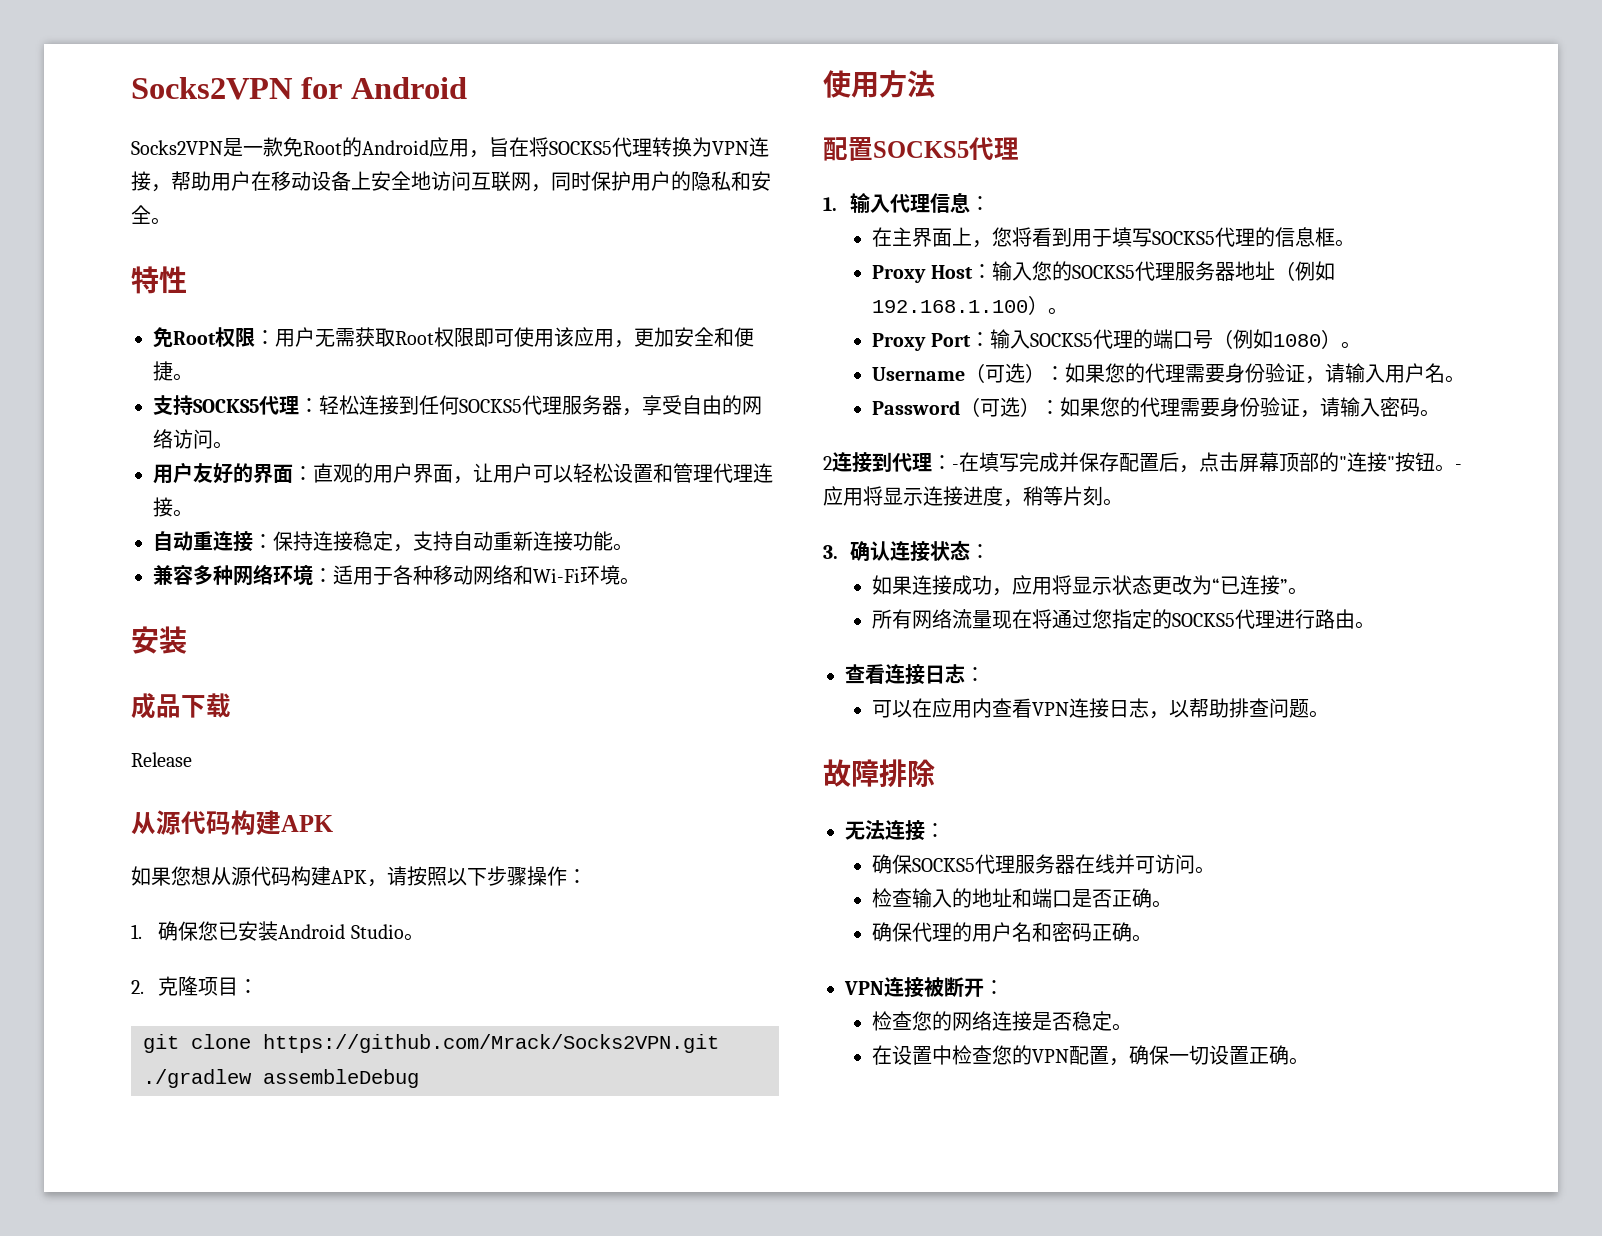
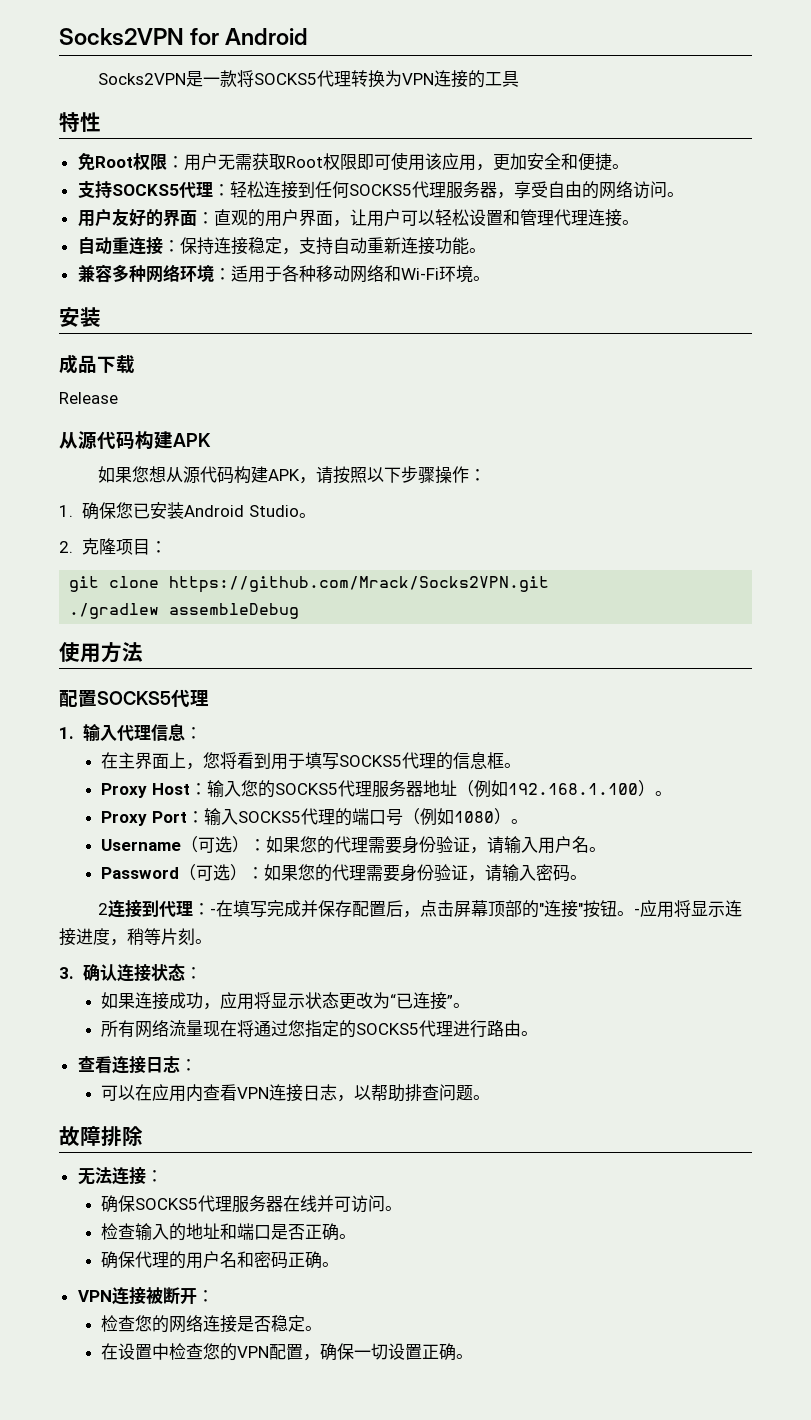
[283,137,529,158] 免Root的Android应用，旨在 -> (237, 78) none
[151,171,771,192] [131,205,171,225] ，帮助用户在移动设备上安全地访问互联网，同时保护用户的隐私和安全。 -> [467,70,519,88] 的工具

